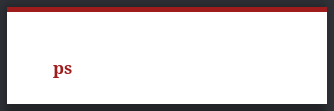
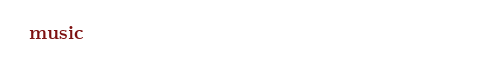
[53,65,72,78] ps -> [29,26,84,39] music

